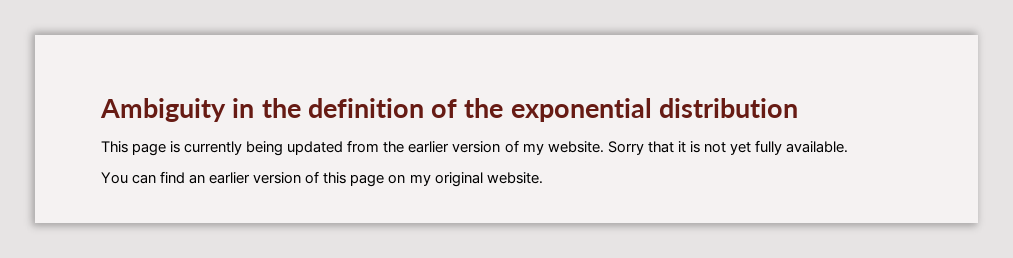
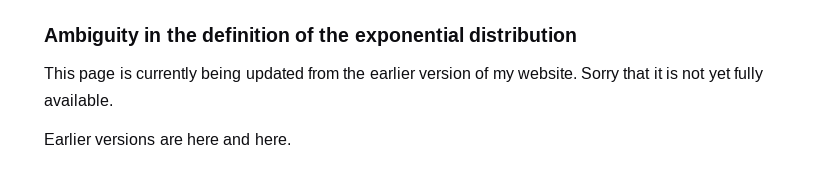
[101,171,543,187] You can find an earlier version of this page on my original website. -> [44,133,291,145] Earlier versions are here and here.

